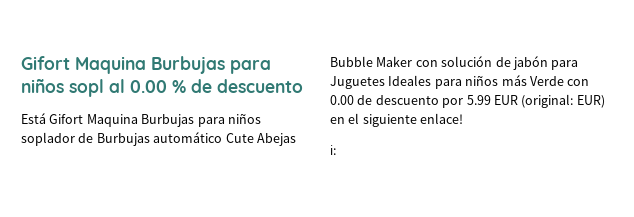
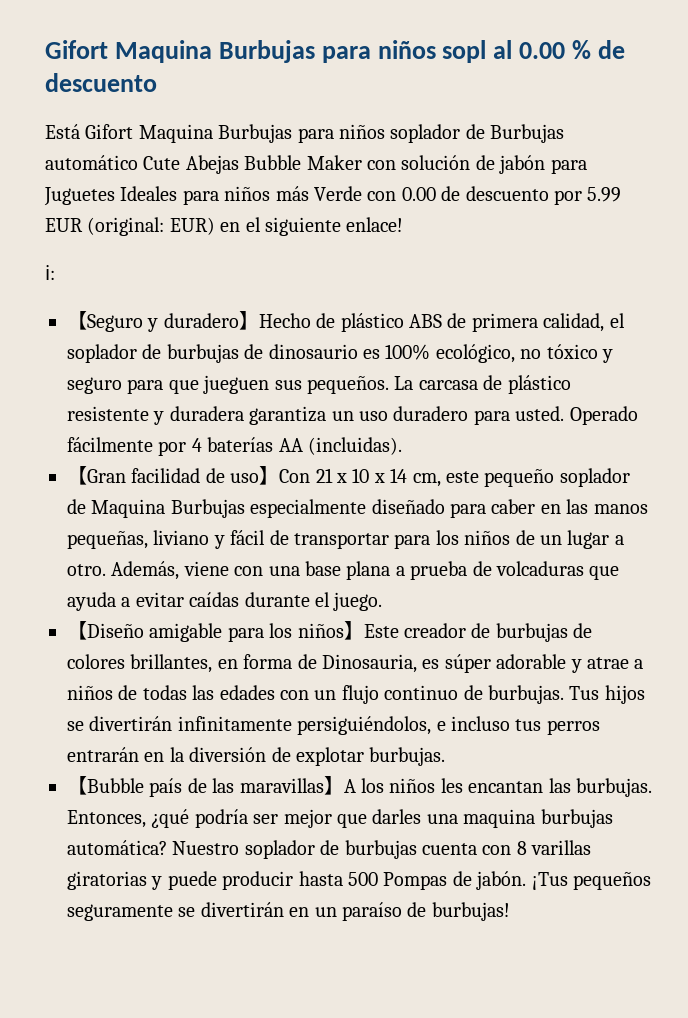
(336, 150) none -> [67,311,625,332] [67,344,613,363] [67,375,571,394] [67,406,638,425] [67,437,402,456] [67,466,630,487] [67,499,648,518] [67,530,624,549] [67,561,620,580] [67,592,383,611] [67,621,593,642] [67,654,644,673] [67,685,645,704] [67,716,600,735] [67,747,446,766] [67,776,652,797] [67,809,613,828] [67,840,592,859] [67,871,651,890] [67,902,510,921] // 【Seguro y duradero】Hecho de plástico ABS de primera calidad, el soplador de burbujas de dinosaurio es 100% ecológico, no tóxico y seguro para que jueguen sus pequeños. La carcasa de plástico resistente y duradera garantiza un uso duradero para usted. Operado fácilmente por 4 baterías AA (incluidas). // 【Gran facilidad de uso】Con 21 x 10 x 14 cm, este pequeño soplador de Maquina Burbujas especialmente diseñado para caber en las manos pequeñas, liviano y fácil de transportar para los niños de un lugar a otro. Además, viene con una base plana a prueba de volcaduras que ayuda a evitar caídas durante el juego. // 【Diseño amigable para los niños】Este creador de burbujas de colores brillantes, en forma de Dinosauria, es súper adorable y atrae a niños de todas las edades con un flujo continuo de burbujas. Tus hijos se divertirán infinitamente persiguiéndolos, e incluso tus perros entrarán en la diversión de explotar burbujas. // 【Bubble país de las maravillas】A los niños les encantan las burbujas. Entonces, ¿qué podría ser mejor que darles una maquina burbujas automática? Nuestro soplador de burbujas cuenta con 8 varillas giratorias y puede producir hasta 500 Pompas de jabón. ¡Tus pequeños seguramente se divertirán en un paraíso de burbujas!

